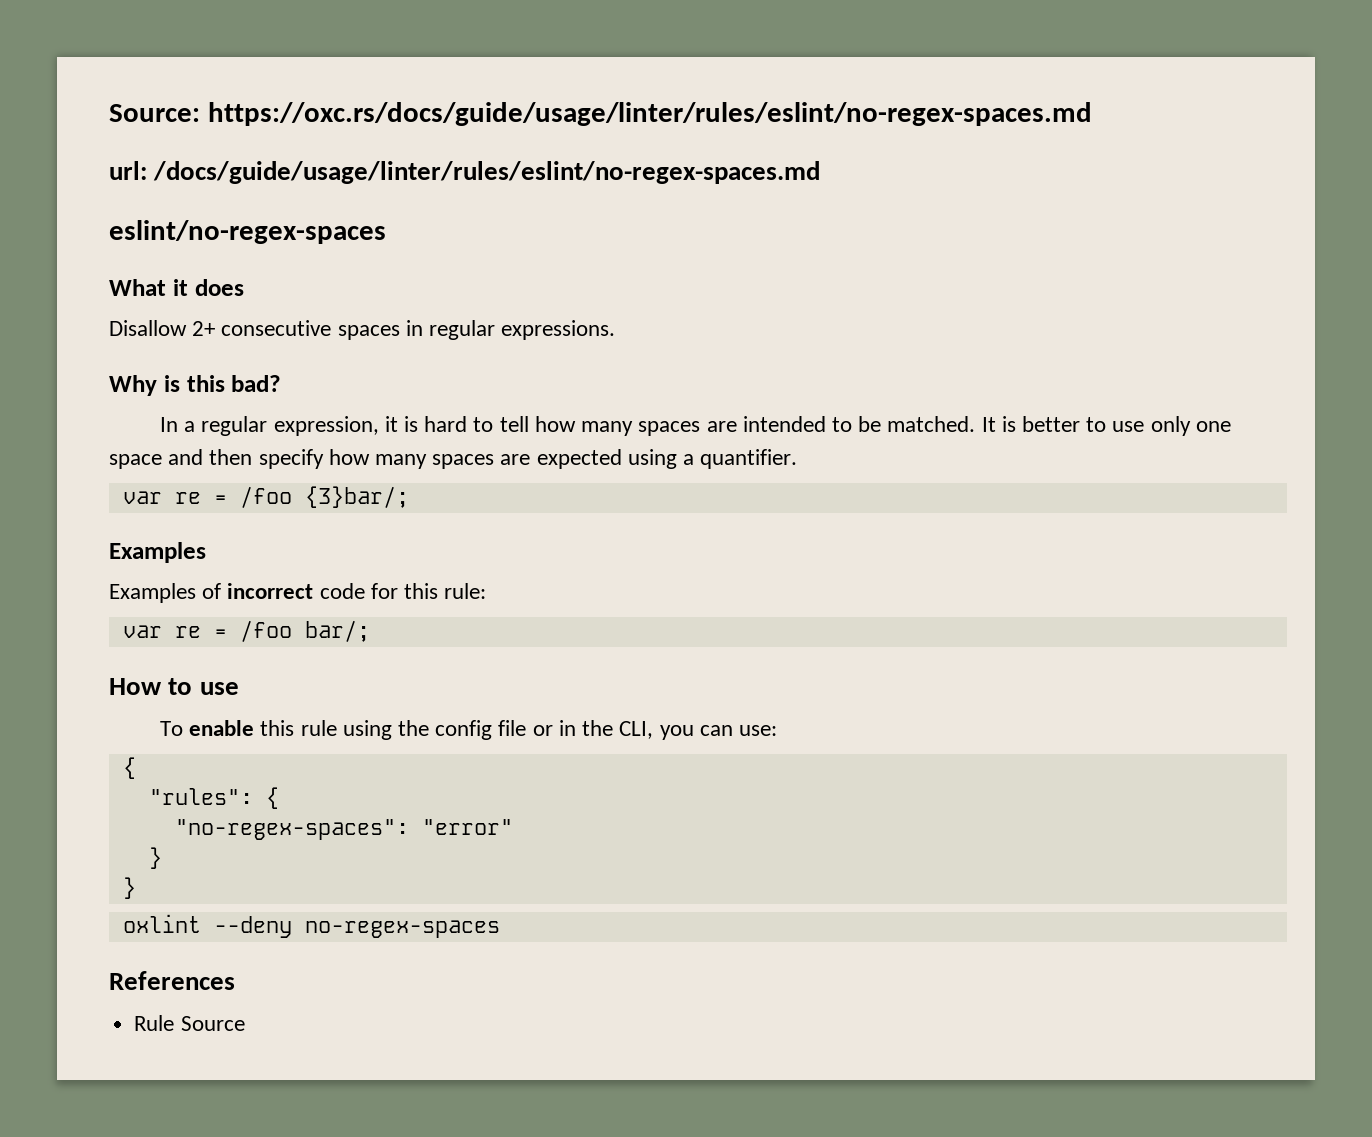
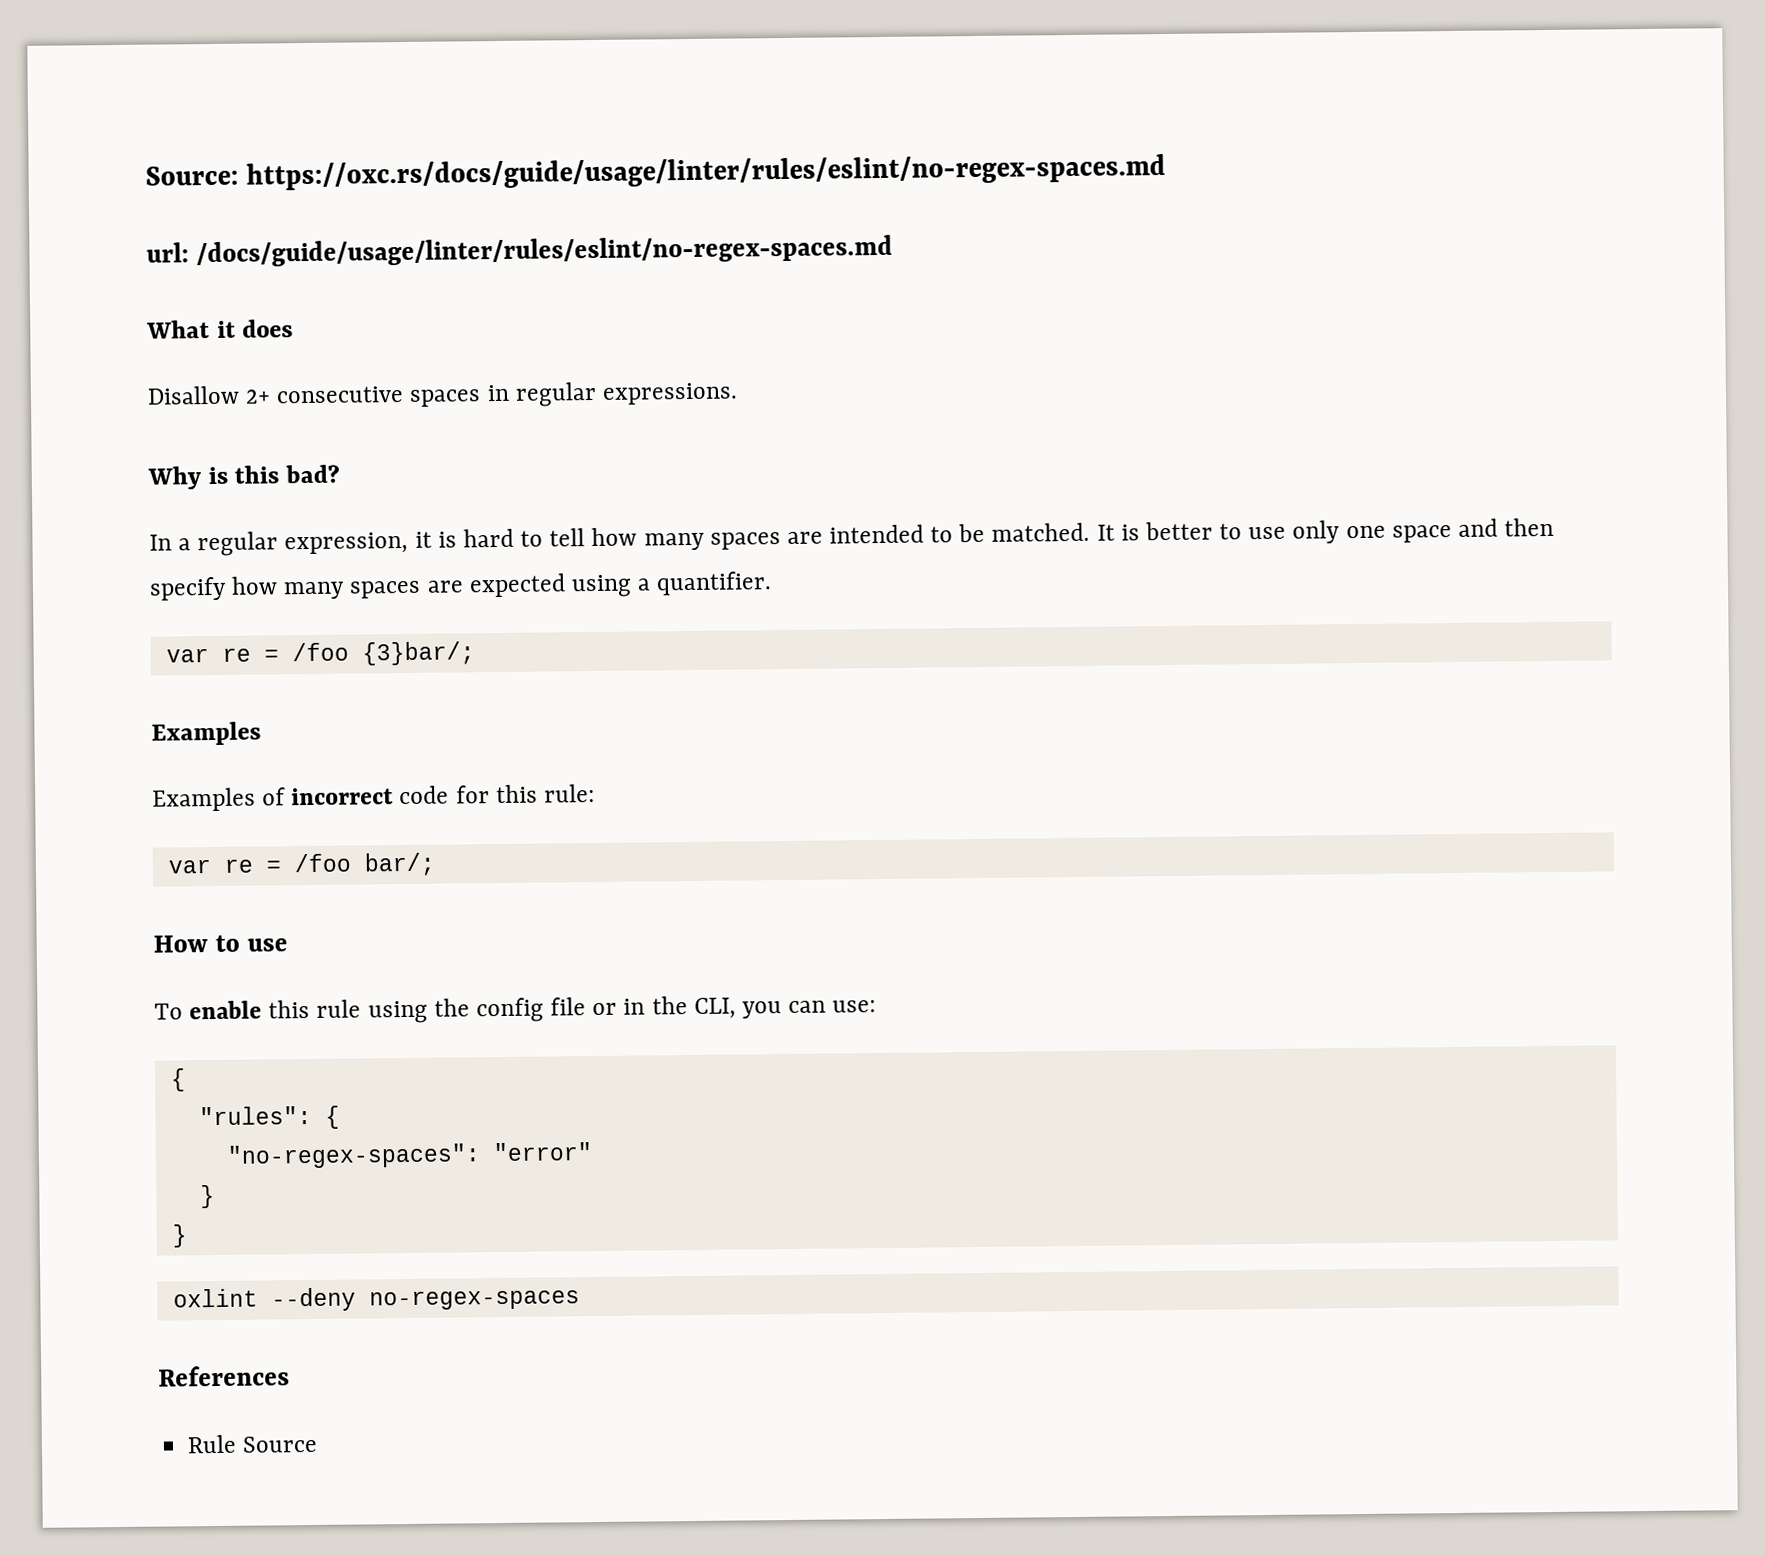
[109,220,386,244] // eslint/no-regex-spaces -> (893, 251) none

